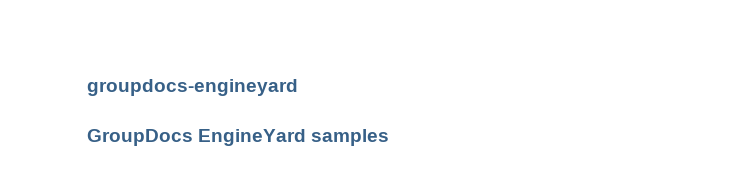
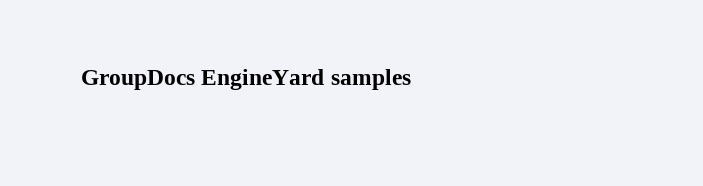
[87,79,298,96] groupdocs-engineyard // -> (81, 80) none

